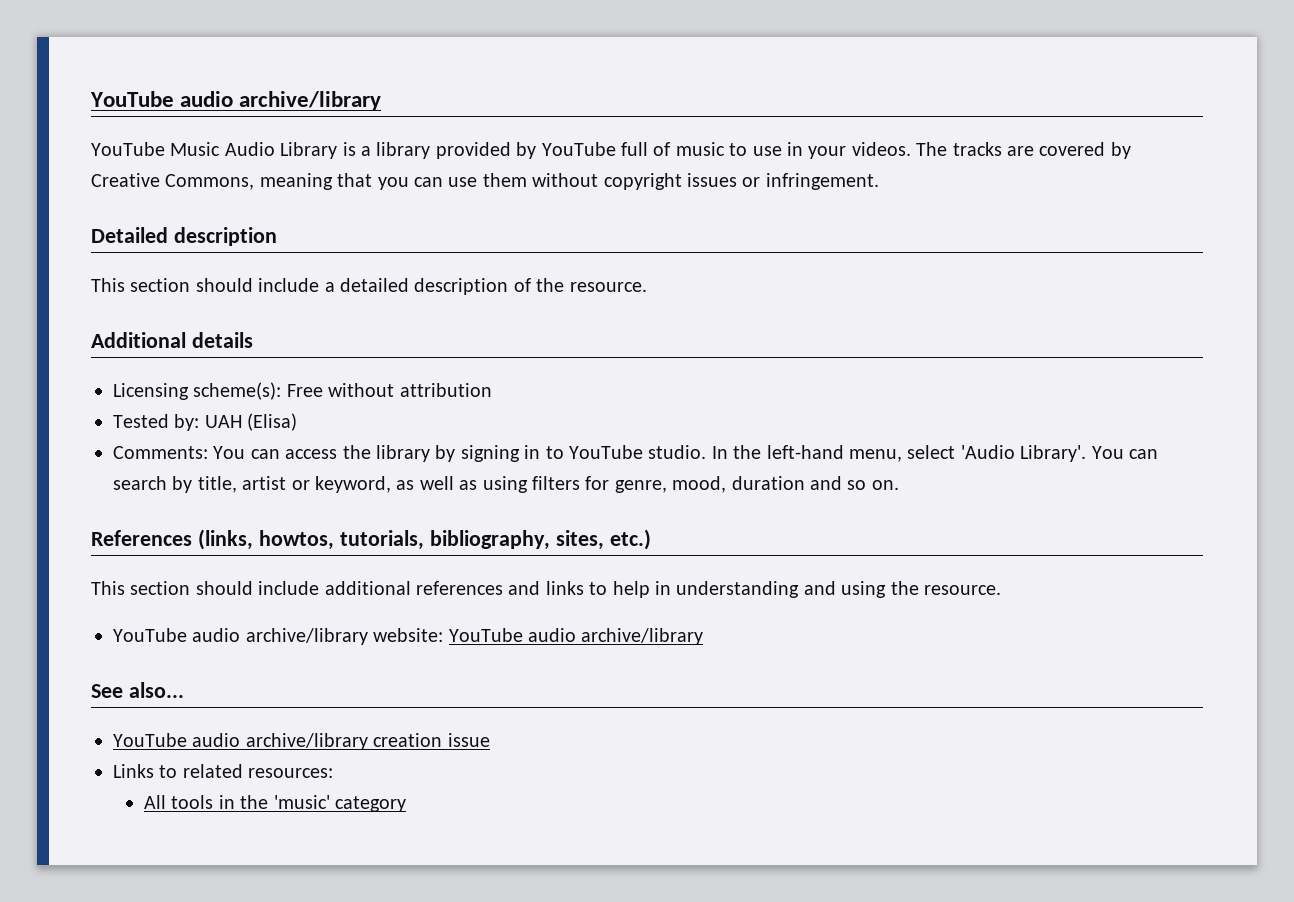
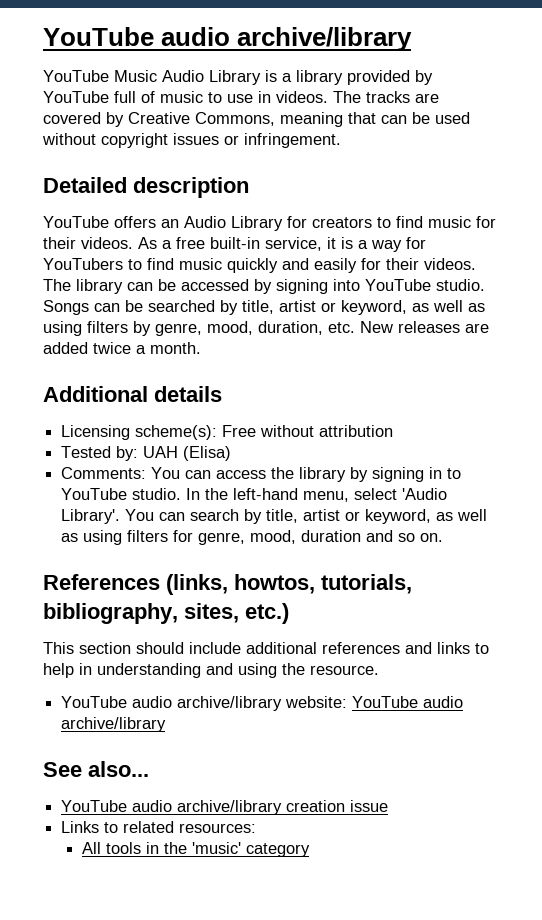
[808,146,847,159] your -> (271, 97) none
[377,173,527,190] you can use them -> [381,112,470,124] can be used
[91,278,647,295] This section should include a detailed description of the resource. -> [43,216,496,231] [43,237,426,252] [43,258,476,273] [43,279,485,294] [43,300,485,315] [43,321,489,336] [43,342,201,354] YouTube offers an Audio Library for creators to find music for their videos. As a free built-in service, it is a way for YouTubers to find music quickly and easily for their videos. The library can be accessed by signing into YouTube studio. Songs can be searched by title, artist or keyword, as well as using filters by genre, mood, duration, etc. New releases are added twice a month.

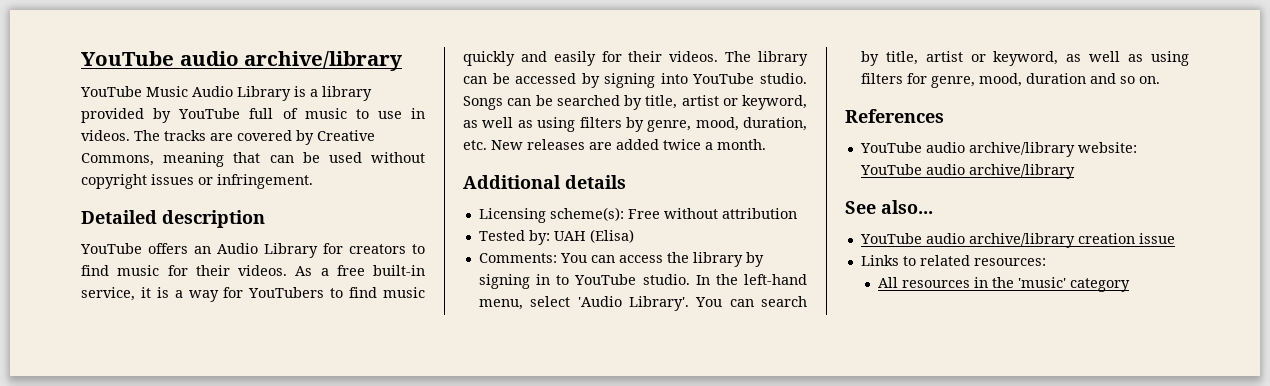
[166,574,412,595] [43,603,289,624] [43,642,489,654] [43,663,379,678] (links, howtos, tutorials, bibliography, sites, etc.) // This section should include additional references and links to help in understanding and using the resource. -> (944, 116) none
[106,842,142,854] tools -> [901,280,970,288] resources

